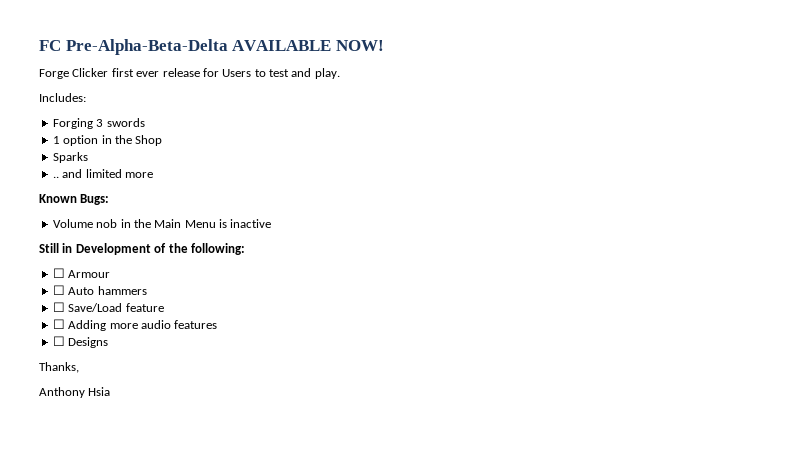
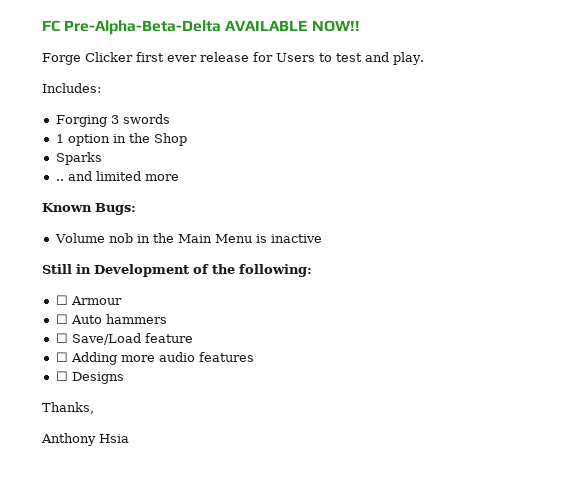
[335,40,384,51] NOW! -> [311,20,360,32] NOW!!

